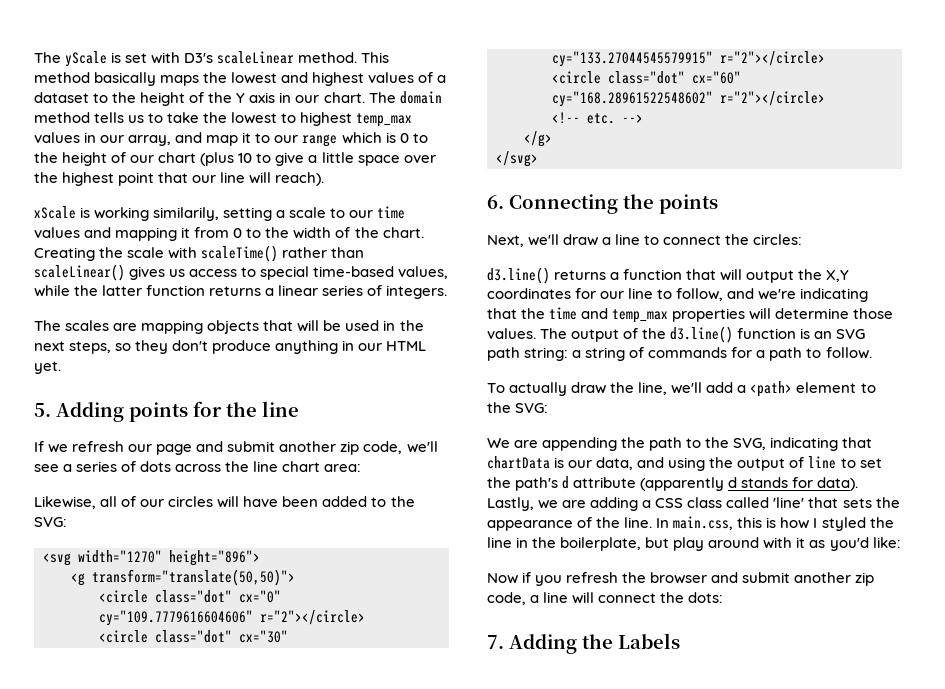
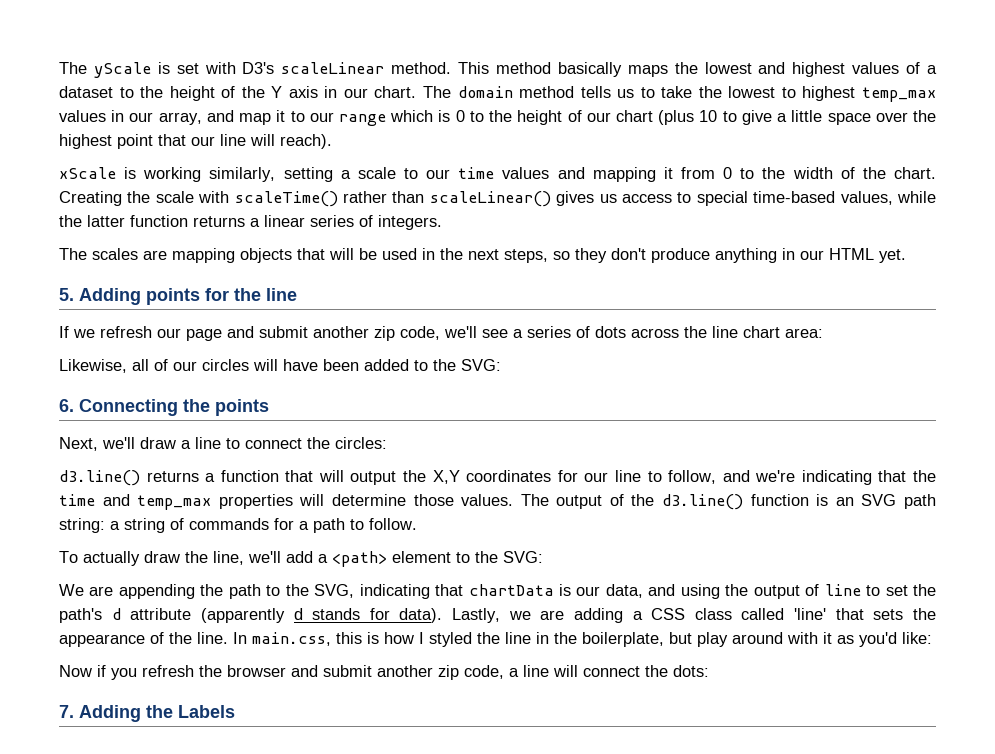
[153,207,220,221] similarily, -> [209,167,276,182] similarly,
[43,550,260,566] [71,569,295,586] [99,590,281,603] [99,610,365,626] [99,630,288,643] [552,51,825,67] [552,71,741,84] [552,91,825,107] [552,112,643,124] [524,131,552,147] [496,151,538,167] // <svg width="1270" height="896"> // <g transform="translate(50,50)"> // <circle class="dot" cx="0" cy="109.7779616604606" r="2"></circle> // <circle class="dot" cx="30" cy="133.27044545579915" r="2"></circle> // <circle class="dot" cx="60" cy="168.28961522548602" r="2"></circle> // <!-- etc. --> // </g> // </svg> -> (501, 365) none

